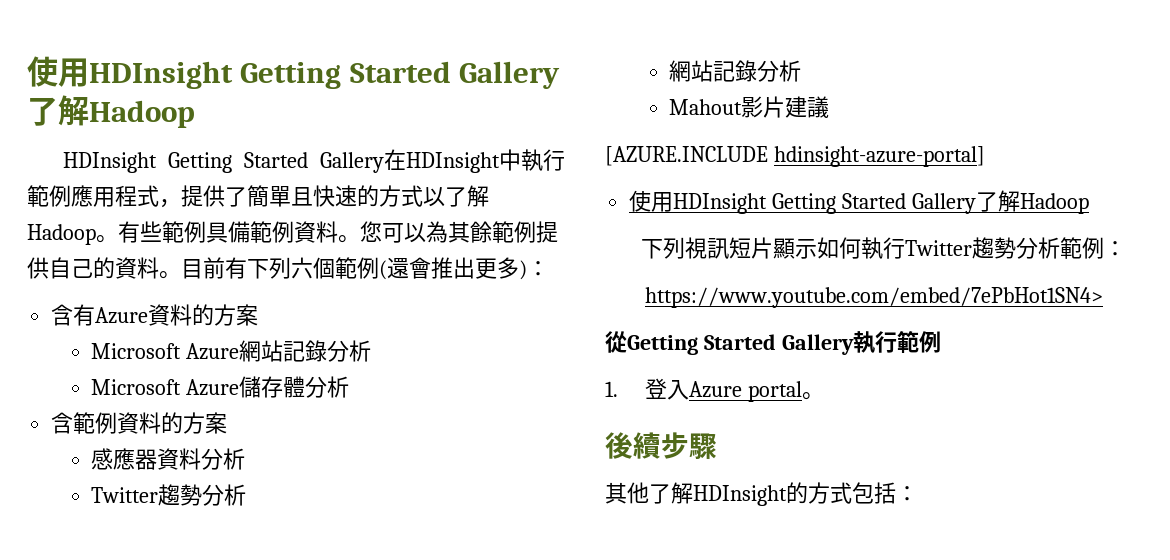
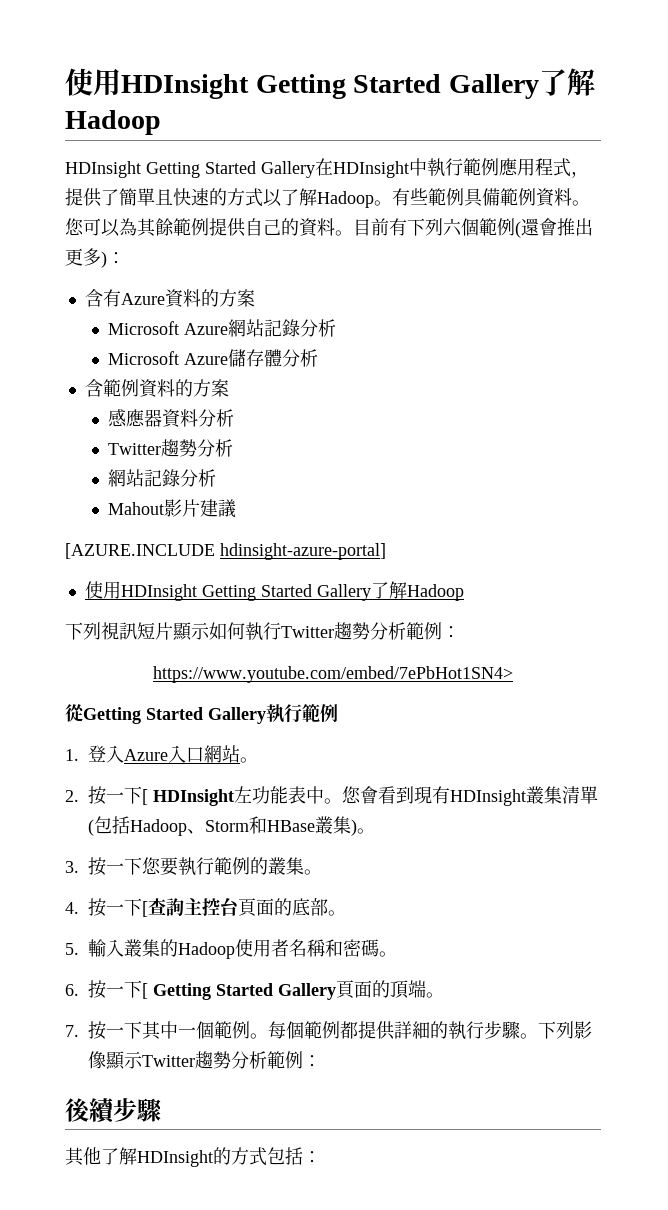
[748,381,825,402] portal。 -> [168,745,259,763] [65,786,599,806] [88,816,376,836] [65,857,323,876] [65,897,347,917] [65,939,398,959] [65,980,445,1000] [65,1021,593,1040] [88,1051,322,1070] 入口網站。 // 2.按一下[ HDInsight左功能表中。您會看到現有HDInsight叢集清單(包括Hadoop、Storm和HBase叢集)。 // 3.按一下您要執行範例的叢集。 // 4.按一下[查詢主控台頁面的底部。 // 5.輸入叢集的Hadoop使用者名稱和密碼。 // 6.按一下[ Getting Started Gallery頁面的頂端。 // 7.按一下其中一個範例。每個範例都提供詳細的執行步驟。下列影像顯示Twitter趨勢分析範例：

